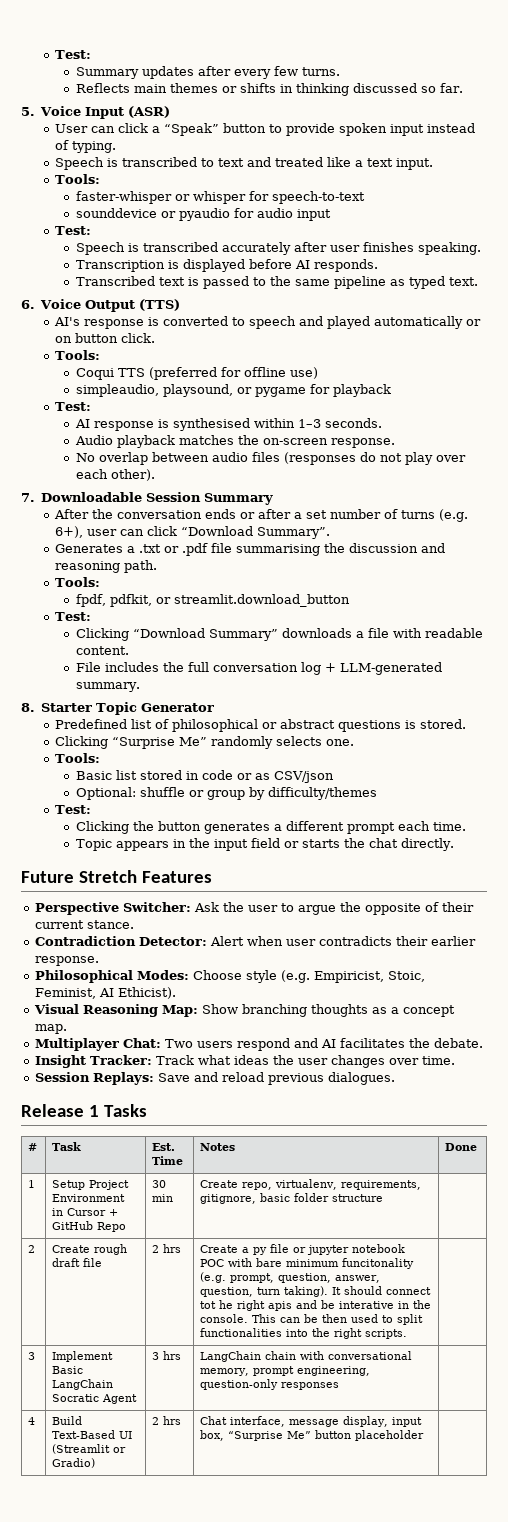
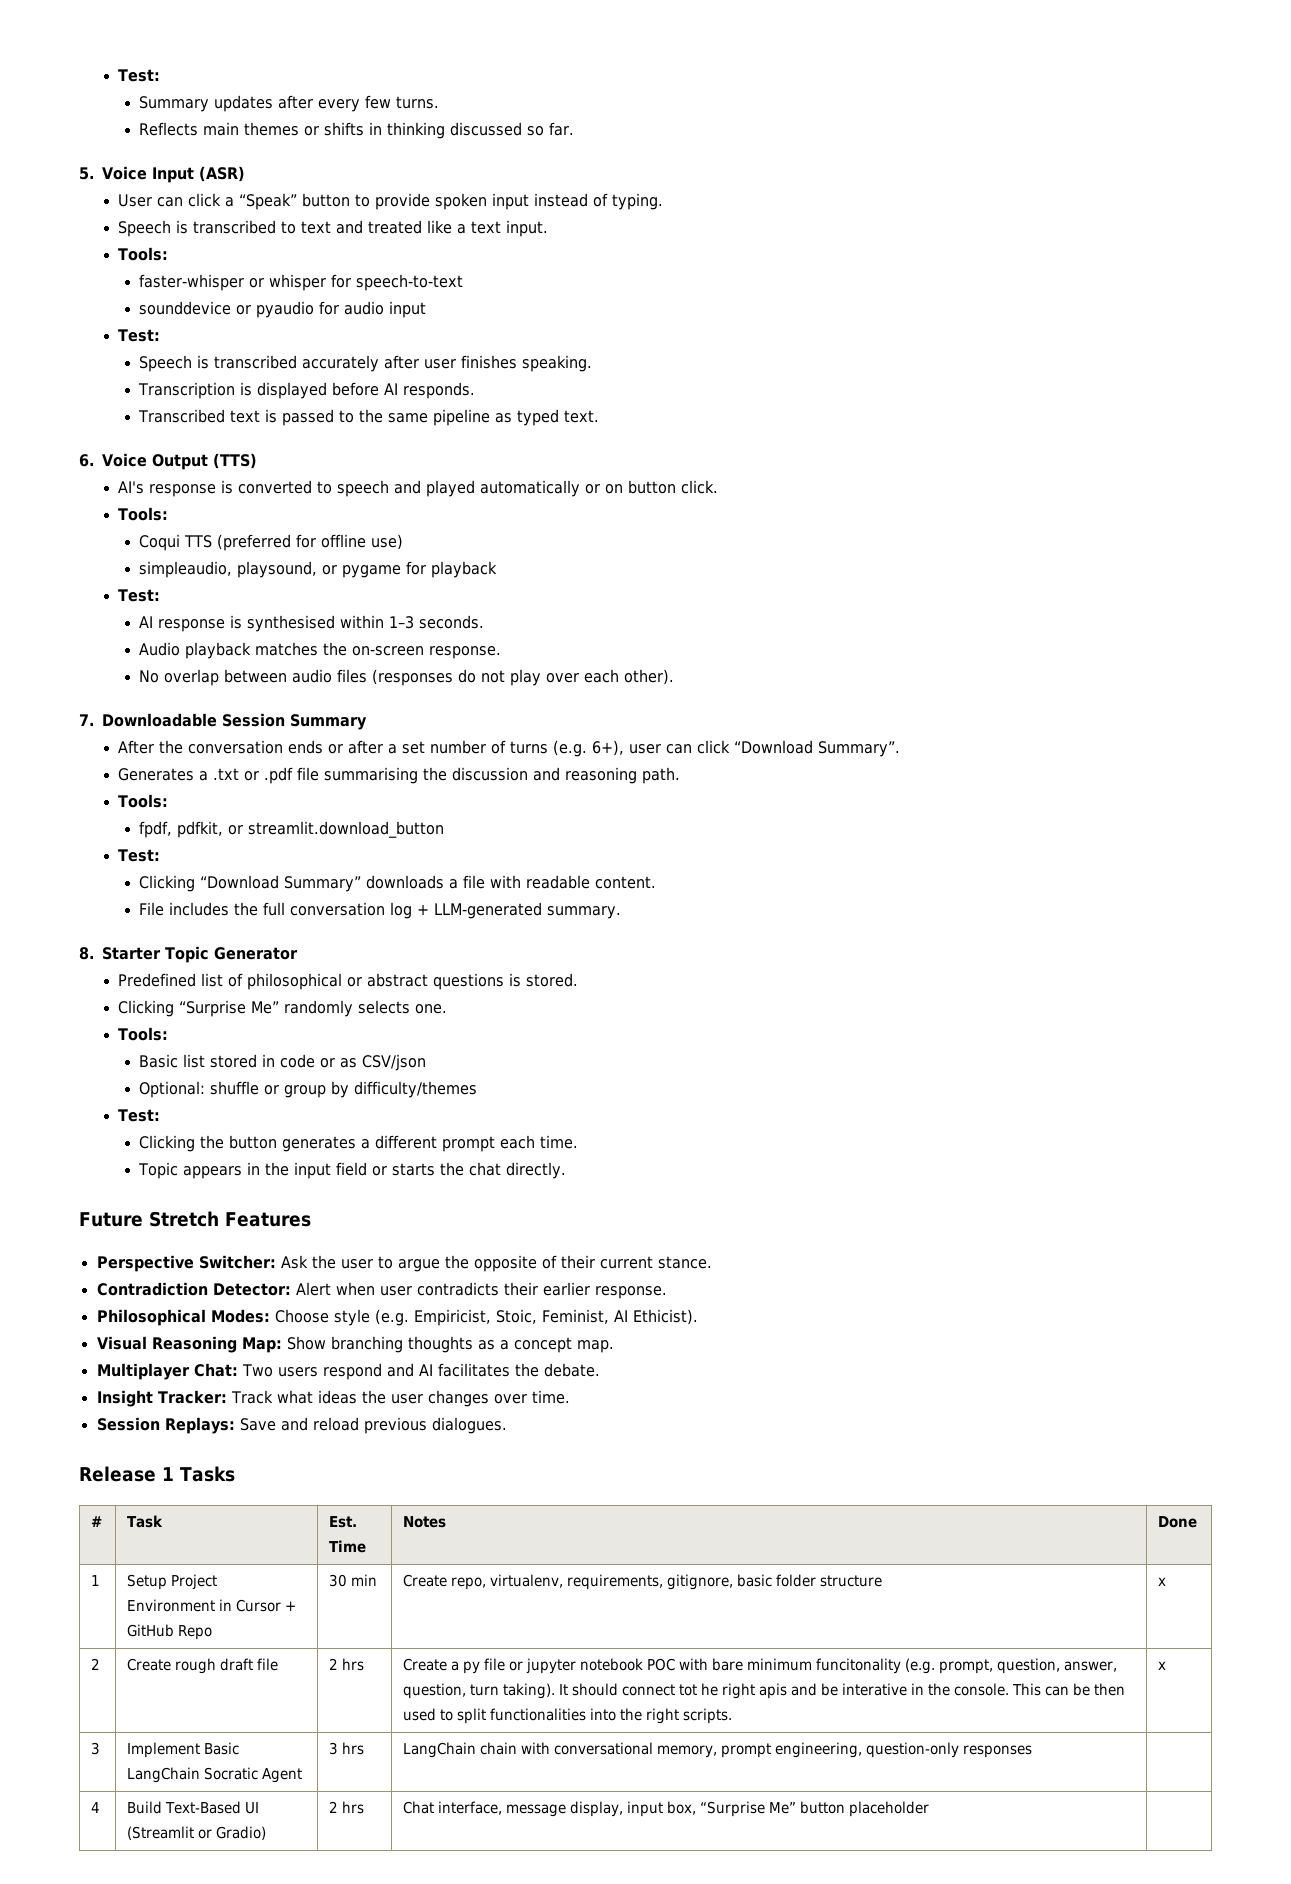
(384, 1198) none -> [1158,1577,1167,1586] x
(408, 1334) none -> [1158,1661,1167,1670] x

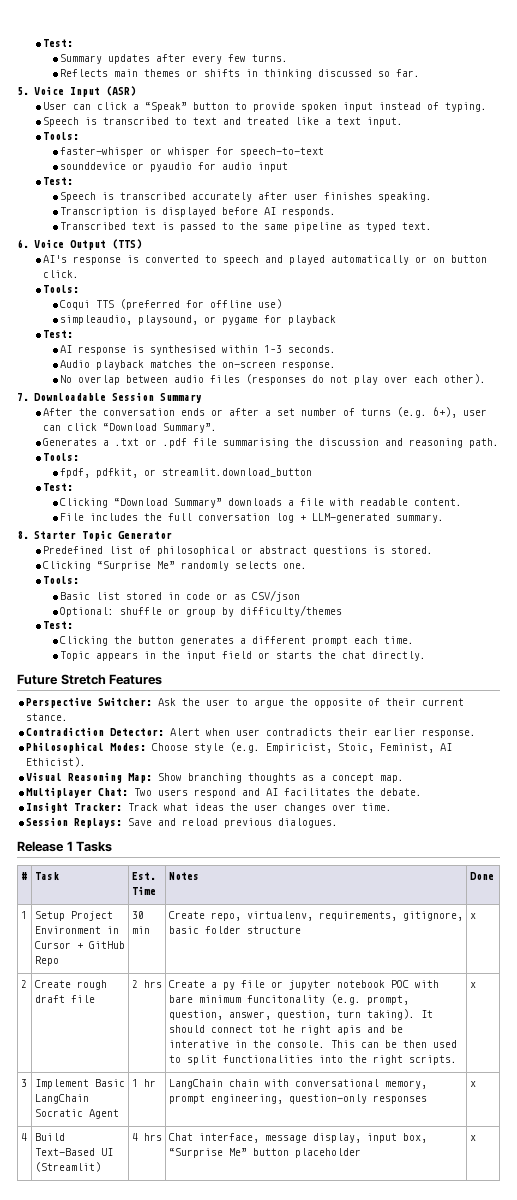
[329,1742,365,1755] 3 hrs -> [131,1079,156,1087] 1 hr
(1033, 1751) none -> [469,1081,476,1087] x
[127,1826,267,1840] [329,1801,339,1813] (Streamlit or Gradio) | 2 -> [34,1162,101,1172] [131,1133,138,1141] (Streamlit) | 4
(930, 1809) none -> [469,1135,476,1141] x

